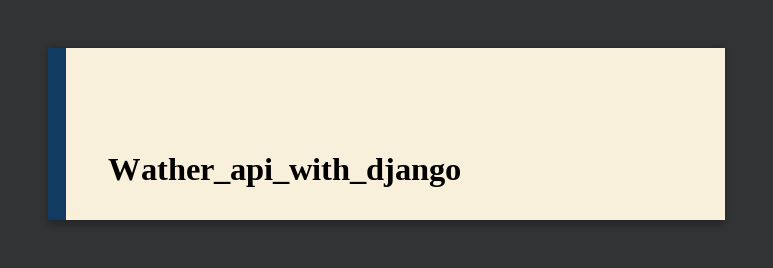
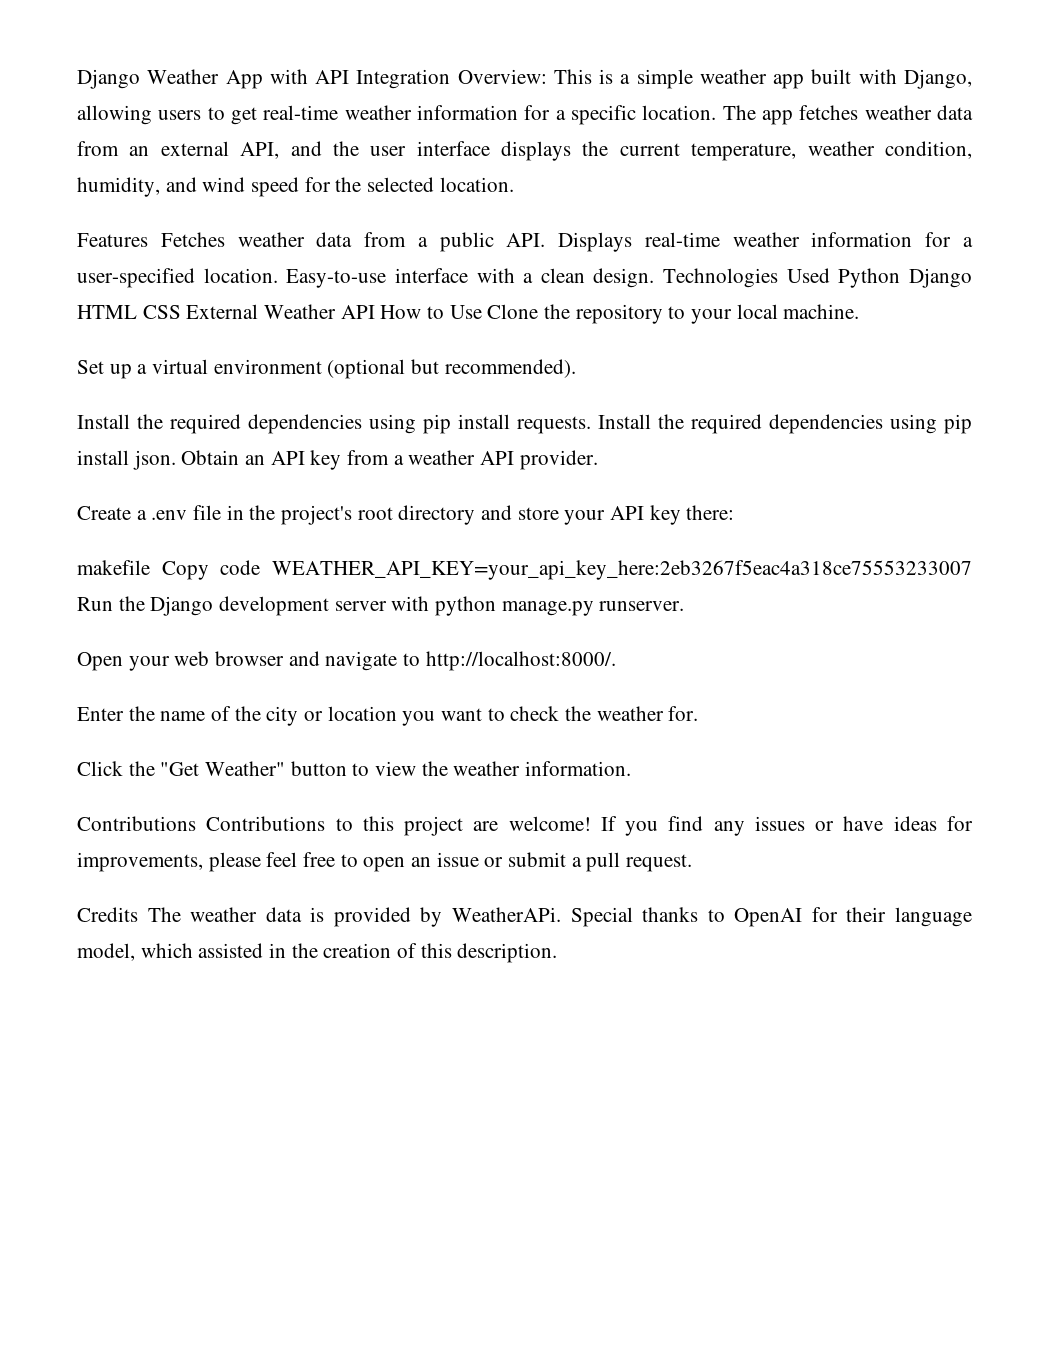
[108,158,461,187] Wather_api_with_django -> [77,69,972,89] [77,105,974,125] [77,141,972,161] [77,177,514,197] [77,232,973,252] [77,268,972,288] [77,304,860,324] [77,359,576,379] [77,414,972,434] [77,450,598,470] [77,505,735,525] [77,560,972,580] [77,596,685,616] [77,651,616,671] [77,706,699,726] [77,761,632,776] [77,816,973,836] [77,852,693,872] [77,907,972,927] [77,943,558,963] Django Weather App with API Integration Overview: This is a simple weather app built with Django, allowing users to get real-time weather information for a specific location. The app fetches weather data from an external API, and the user interface displays the current temperature, weather condition, humidity, and wind speed for the selected location. // Features Fetches weather data from a public API. Displays real-time weather information for a user-specified location. Easy-to-use interface with a clean design. Technologies Used Python Django HTML CSS External Weather API How to Use Clone the repository to your local machine. // Set up a virtual environment (optional but recommended). // Install the required dependencies using pip install requests. Install the required dependencies using pip install json. Obtain an API key from a weather API provider. // Create a .env file in the project's root directory and store your API key there: // makefile Copy code WEATHER_API_KEY=your_api_key_here:2eb3267f5eac4a318ce75553233007 Run the Django development server with python manage.py runserver. // Open your web browser and navigate to http://localhost:8000/. // Enter the name of the city or location you want to check the weather for. // Click the "Get Weather" button to view the weather information. // Contributions Contributions to this project are welcome! If you find any issues or have ideas for improvements, please feel free to open an issue or submit a pull request. // Credits The weather data is provided by WeatherAPi. Special thanks to OpenAI for their language model, which assisted in the creation of this description.

